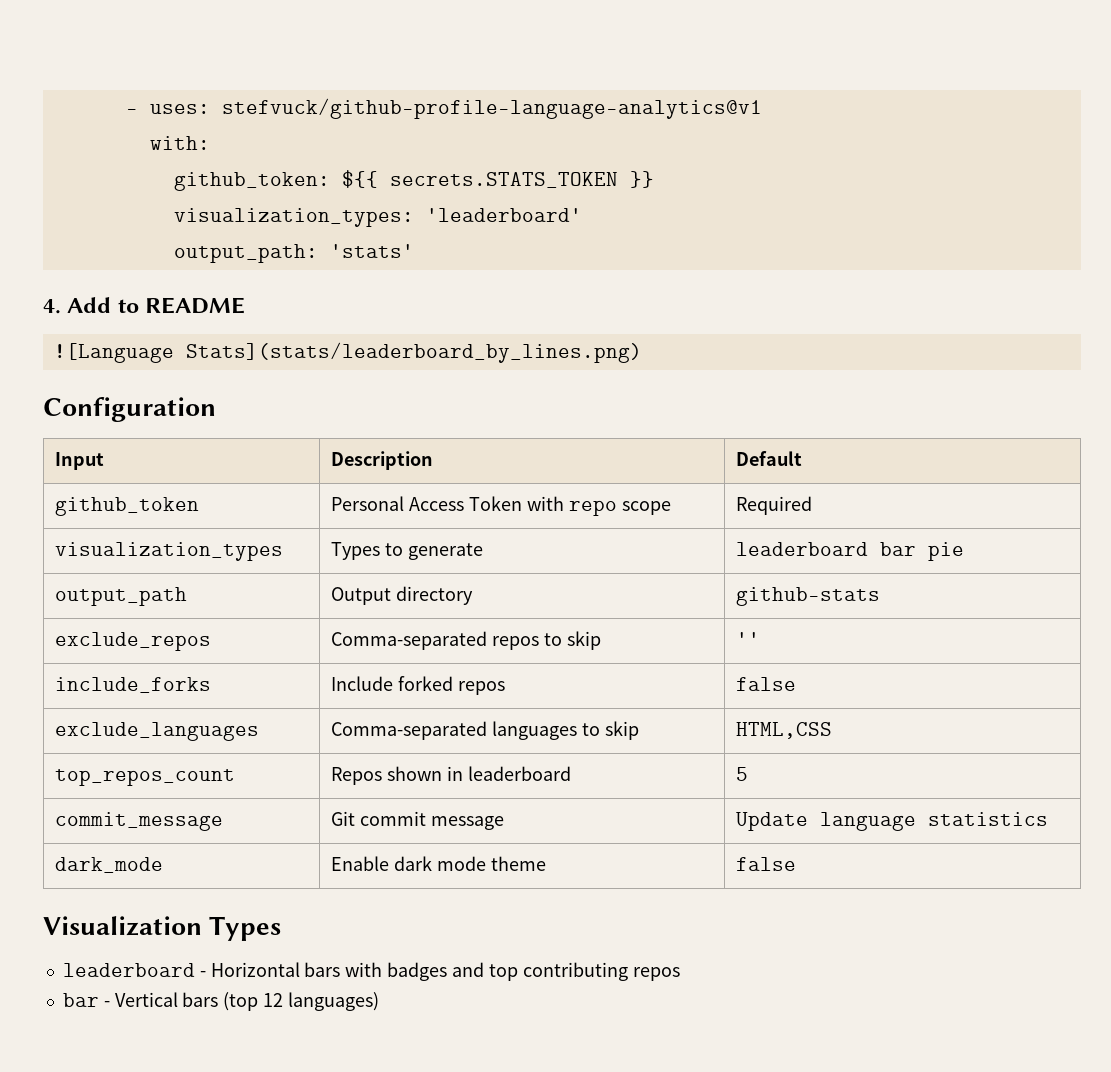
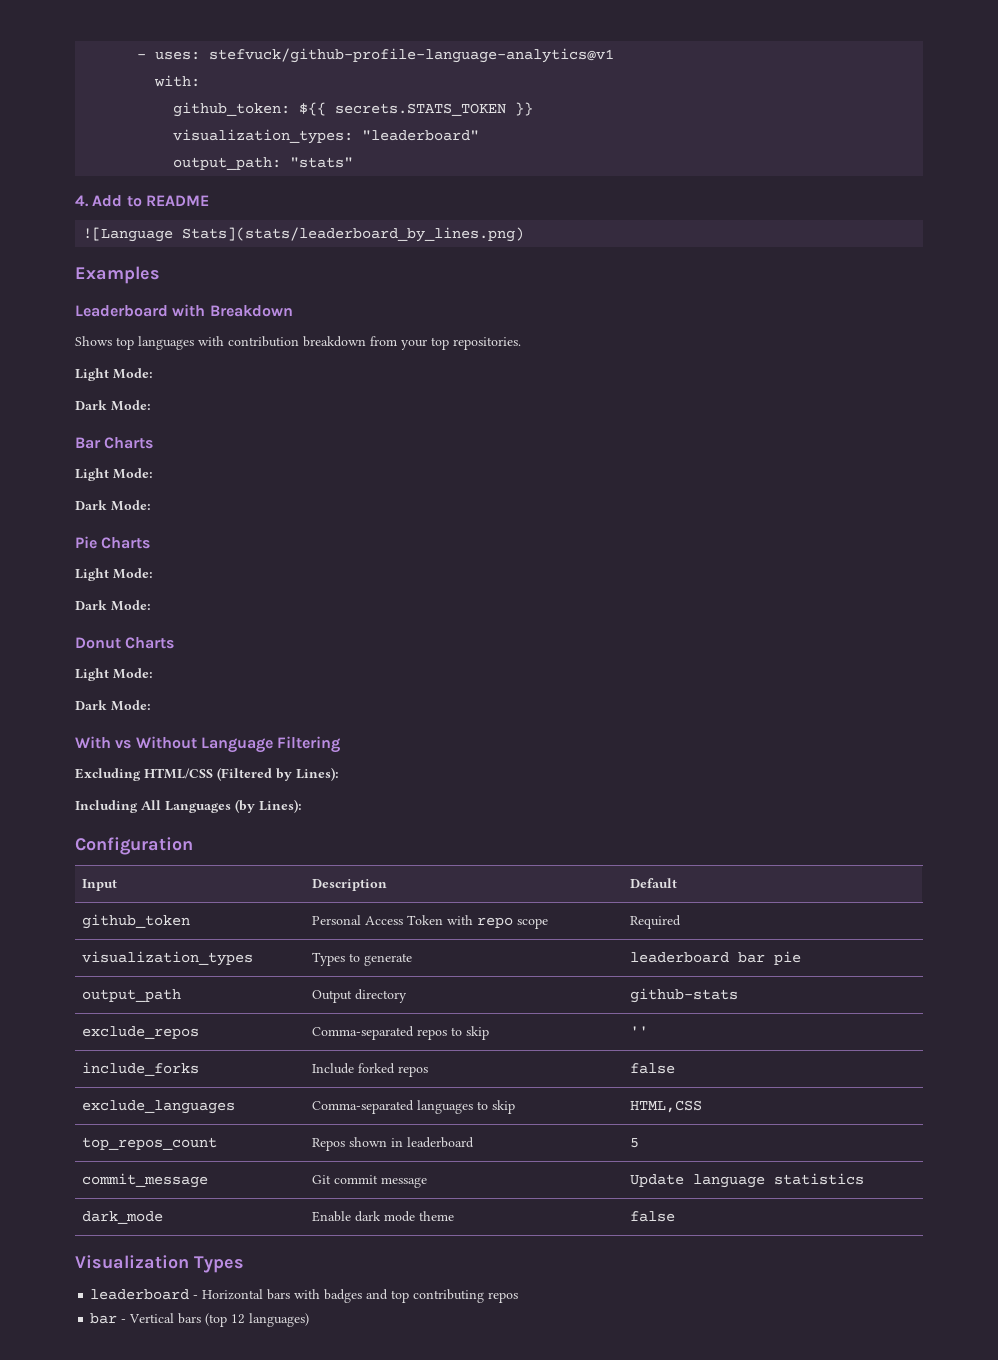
[425,208,582,222] 'leaderboard' -> [362,130,480,141] "leaderboard"
[329,244,414,258] 'stats' -> [290,157,354,168] "stats"
(642, 352) none -> [75,266,160,284] [75,304,293,317] [75,336,521,350] [75,368,153,381] [75,400,151,411] [75,437,154,449] [75,468,153,481] [75,500,151,511] [75,536,151,549] [75,568,153,581] [75,600,151,611] [75,637,175,649] [75,668,153,681] [75,700,151,711] [75,736,341,753] [75,767,339,781] [75,799,302,813] // Examples // Leaderboard with Breakdown // Shows top languages with contribution breakdown from your top repositories. // Light Mode: // Dark Mode: // Bar Charts // Light Mode: // Dark Mode: // Pie Charts // Light Mode: // Dark Mode: // Donut Charts // Light Mode: // Dark Mode: // With vs Without Language Filtering // Excluding HTML/CSS (Filtered by Lines): // Including All Languages (by Lines):

